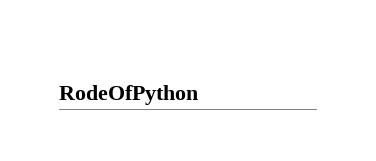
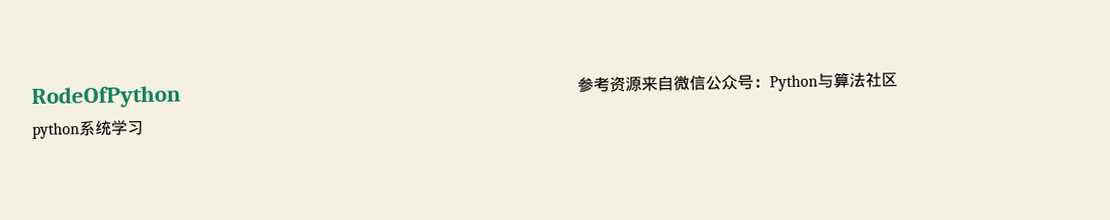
(198, 95) none -> [32,119,144,139] [576,71,898,93] // python系统学习 // 参考资源来自微信公众号：Python与算法社区

